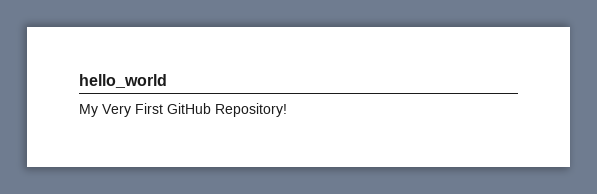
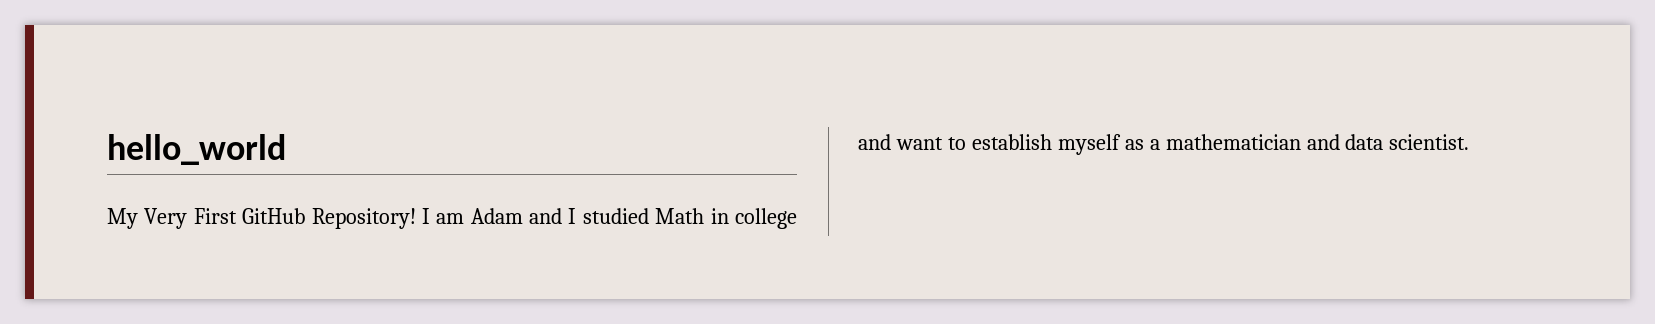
(287, 110) none -> [421,208,797,229] [858,134,1470,155] I am Adam and I studied Math in college and want to establish myself as a mathematician and data scientist.

